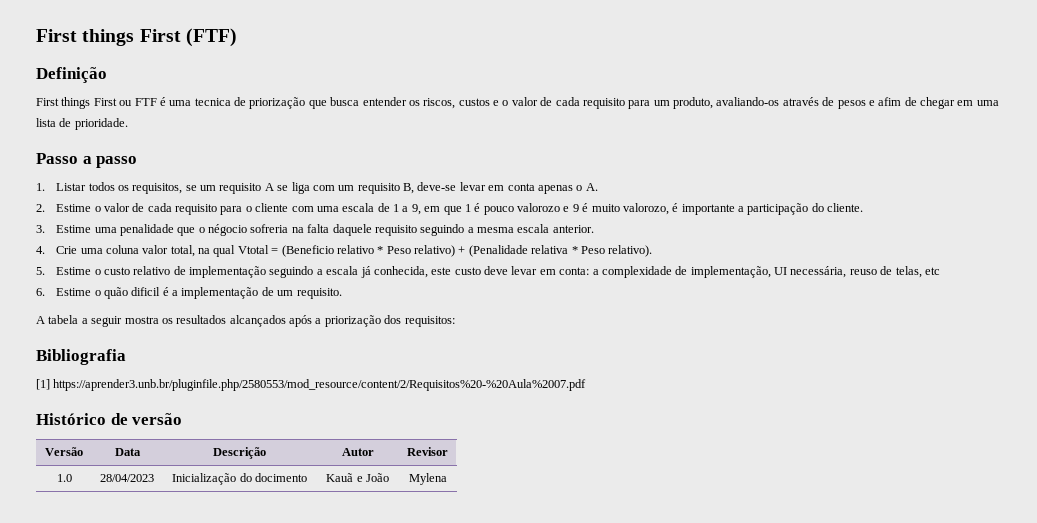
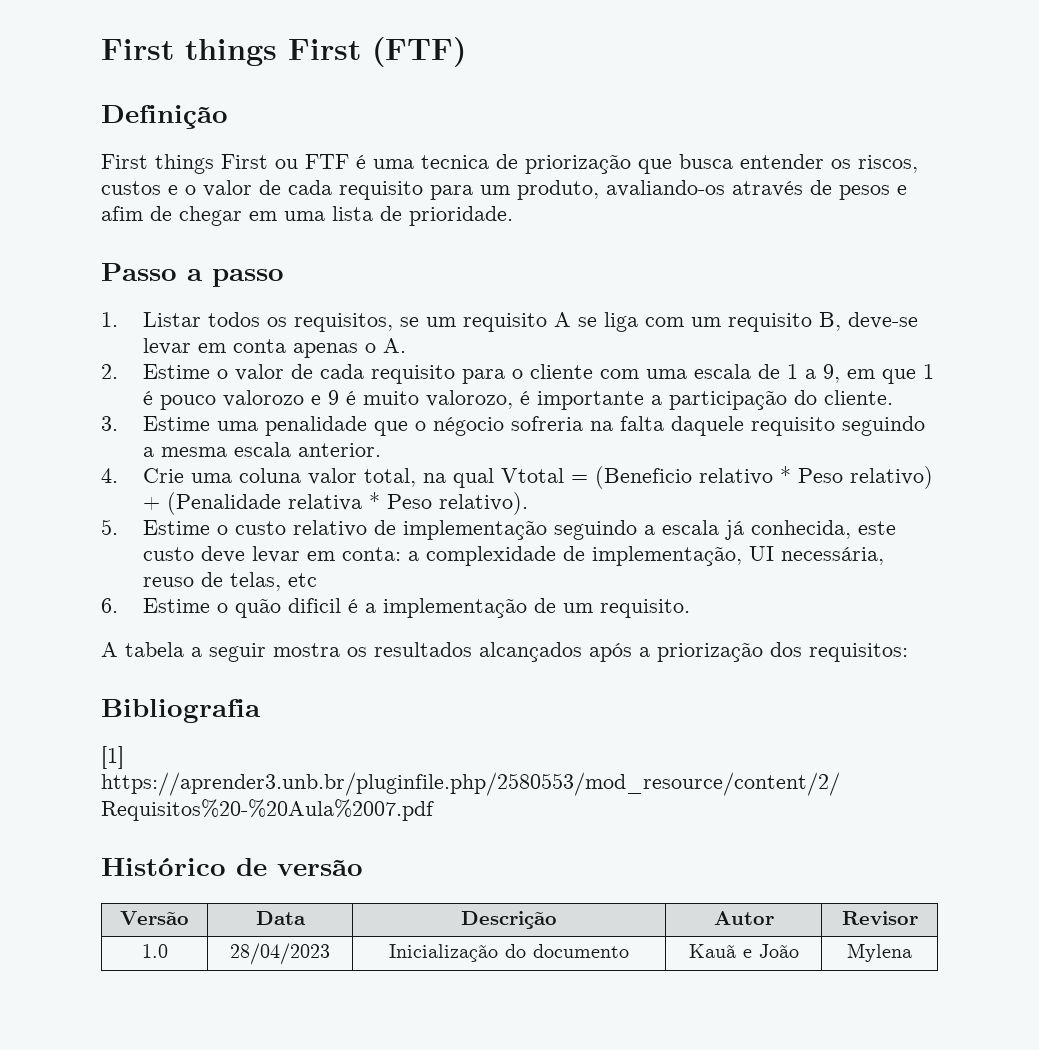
[254,473,307,482] docimento -> [533,944,629,958] documento

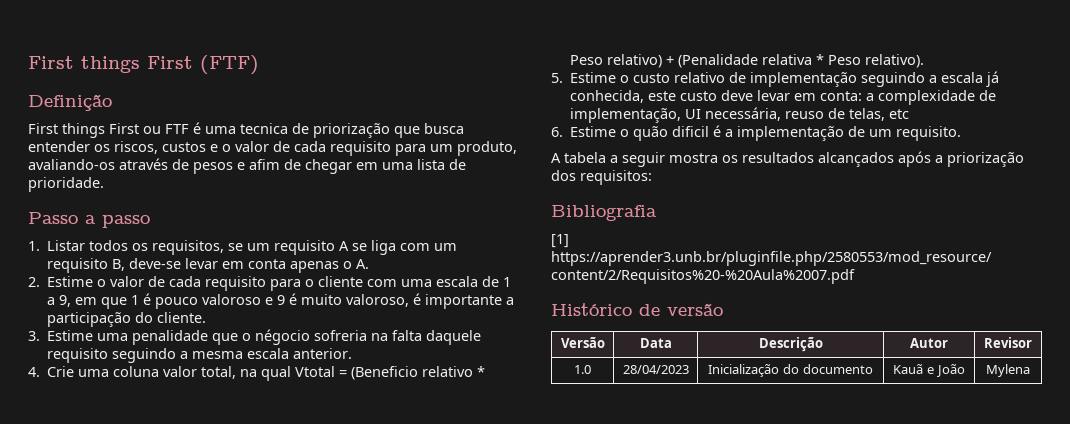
[222,390,304,407] valorozo -> [202,294,262,305] valoroso
[425,390,513,409] valorozo, -> [346,294,410,307] valoroso,

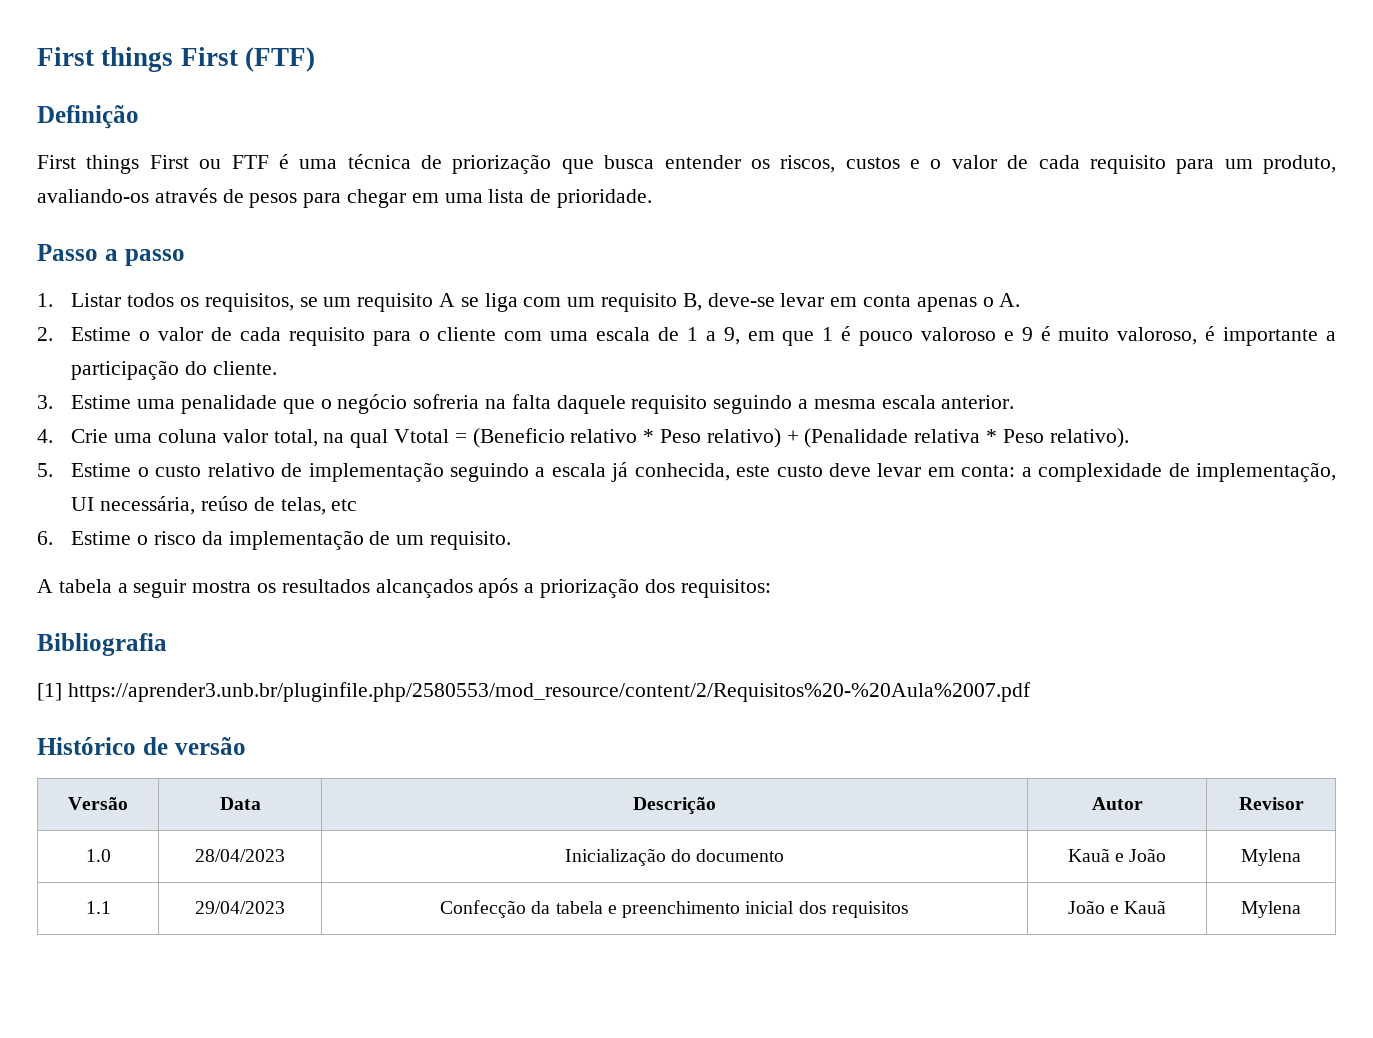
[240,123,288,134] tecnica -> [347,154,411,169] técnica
[237,159,301,170] e afim de -> [303,193,342,208] para
[255,329,311,345] négocio -> [337,394,408,414] negócio
[785,111,825,119] reuso -> [200,496,248,511] reúso
[633,125,734,141] quão dificil é a -> [153,531,223,545] risco da
(1030, 370) none -> [85,901,111,914] [195,901,285,914] [440,900,909,918] [1067,901,1167,914] [1241,901,1301,918] // 1.1 | 29/04/2023 | Confecção da tabela e preenchimento inicial dos requisitos | João e Kauã | Mylena

